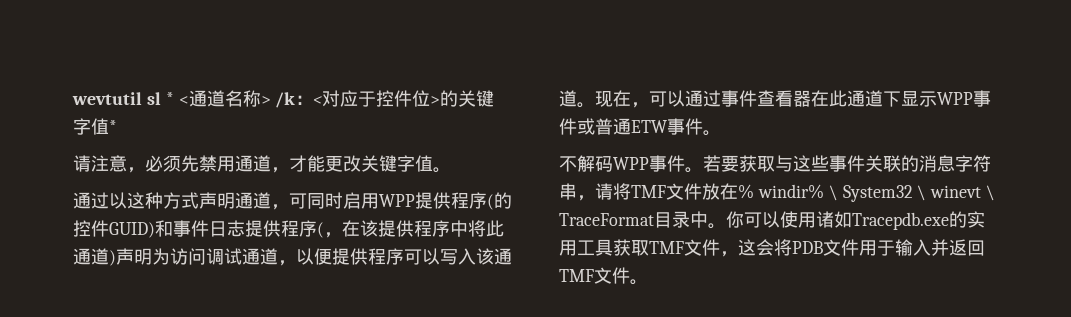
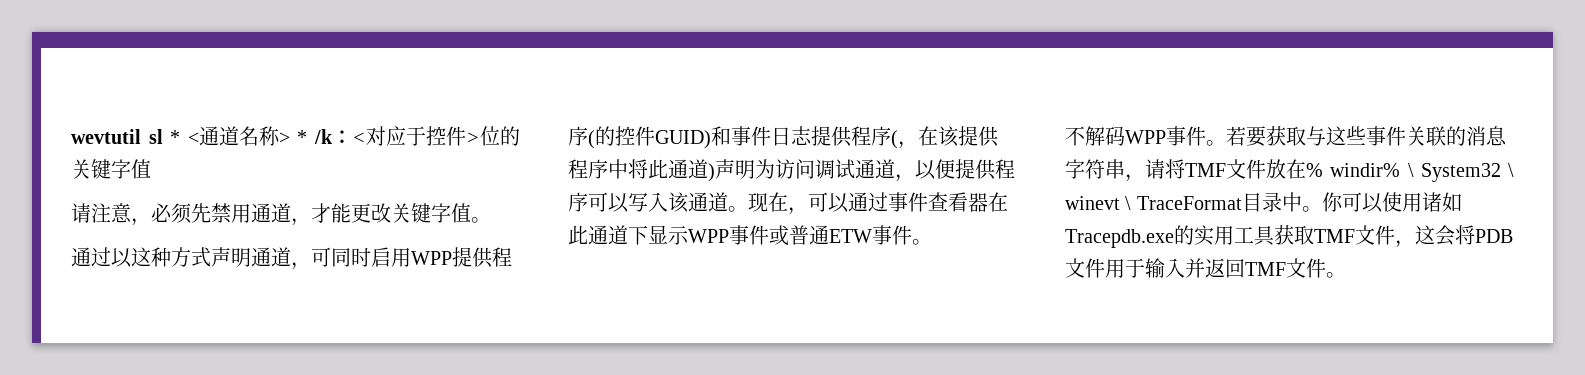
(271, 100) none -> [297,130,308,144] *
[412,90,441,107] 位> -> [466,126,500,146] >位
[109,120,117,133] * -> (151, 169) none

